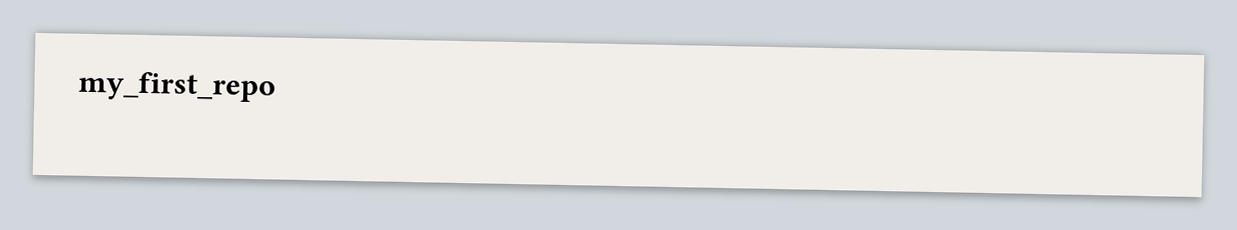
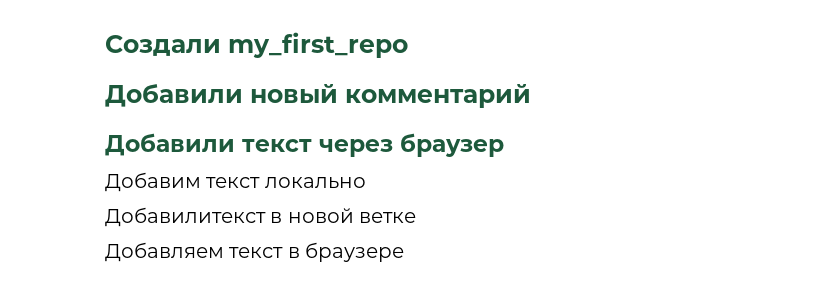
(78, 86) none -> [105,35,221,56] Создали
(276, 86) none -> [105,84,531,108] [105,133,504,157] [105,172,366,192] [105,207,417,227] [105,242,405,262] // Добавили новый комментарий // Добавили текст через браузер // Добавим текст локально // Добавилитекст в новой ветке // Добавляем текст в браузере

